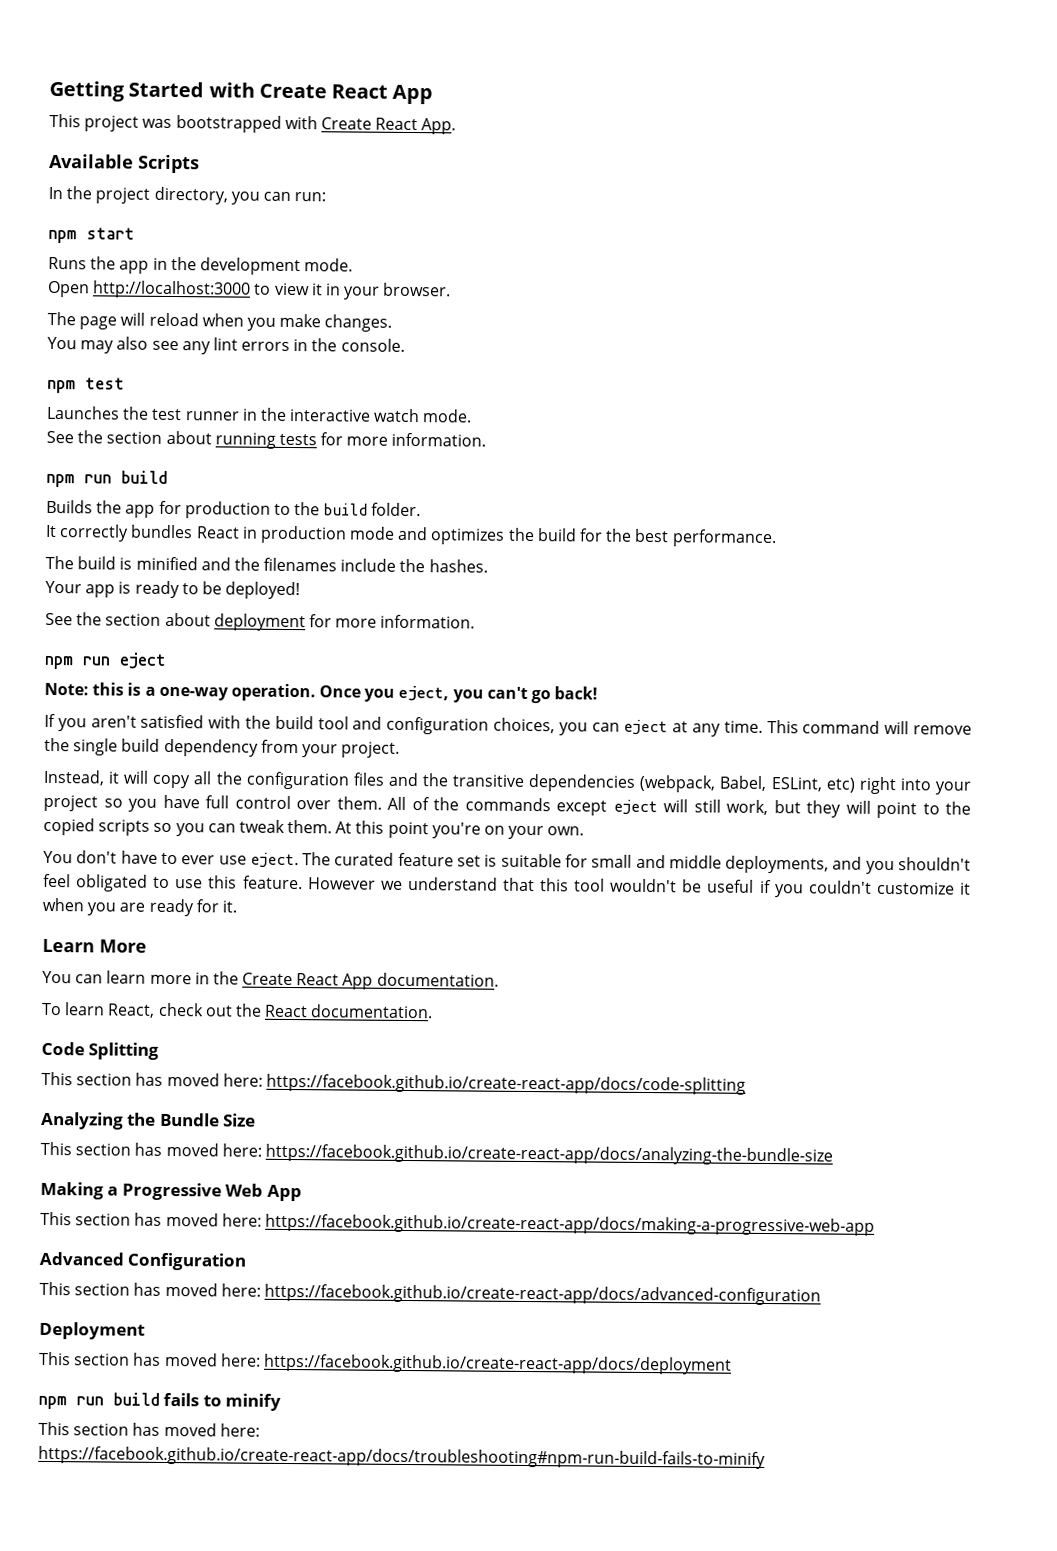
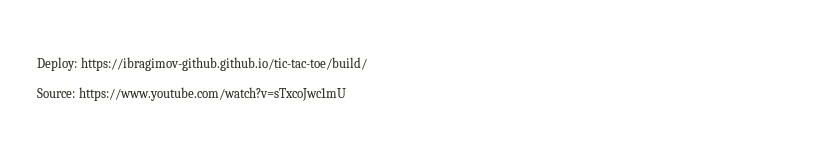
[49,80,434,105] [49,113,457,135] [49,153,200,174] [48,186,327,205] [48,227,135,244] [48,256,354,276] [47,280,452,300] [47,311,393,332] [47,336,405,355] [47,377,125,394] [46,405,473,423] [46,430,487,449] [46,470,168,488] [46,499,422,519] [45,524,777,548] [45,555,488,573] [45,580,301,600] [45,612,476,632] [44,652,167,670] [44,682,599,704] [44,713,972,737] [44,737,401,758] [43,769,971,795] [43,794,971,819] [43,817,585,840] [43,850,971,875] [43,873,971,898] [42,897,237,917] [42,938,147,953] [42,970,499,990] [41,1002,434,1019] [41,1041,160,1060] [41,1071,746,1095] [41,1111,257,1130] [40,1141,833,1166] [40,1181,302,1202] [40,1211,875,1236] [39,1251,247,1271] [39,1281,821,1306] [39,1321,145,1340] [39,1351,732,1375] [38,1392,282,1411] [38,1421,260,1437] [38,1445,766,1470] Getting Started with Create React App // This project was bootstrapped with Create React App. // Available Scripts // In the project directory, you can run: // npm start // Runs the app in the development mode. // Open http://localhost:3000 to view it in your browser. // The page will reload when you make changes. // You may also see any lint errors in the console. // npm test // Launches the test runner in the interactive watch mode. // See the section about running tests for more information. // npm run build // Builds the app for production to the build folder. // It correctly bundles React in production mode and optimizes the build for the best performance. // The build is minified and the filenames include the hashes. // Your app is ready to be deployed! // See the section about deployment for more information. // npm run eject // Note: this is a one-way operation. Once you eject, you can't go back! // If you aren't satisfied with the build tool and configuration choices, you can eject at any time. This command will remove the single build dependency from your project. // Instead, it will copy all the configuration files and the transitive dependencies (webpack, Babel, ESLint, etc) right into your project so you have full control over them. All of the commands except eject will still work, but they will point to the copied scripts so you can tweak them. At this point you're on your own. // You don't have to ever use eject. The curated feature set is suitable for small and middle deployments, and you shouldn't feel obligated to use this feature. However we understand that this tool wouldn't be useful if you couldn't customize it when you are ready for it. // Learn More // You can learn more in the Create React App documentation. // To learn React, check out the React documentation. // Code Splitting // This section has moved here: https://facebook.github.io/create-react-app/docs/code-splitting // Analyzing the Bundle Size // This section has moved here: https://facebook.github.io/create-react-app/docs/analyzing-the-bundle-size // Making a Progressive Web App // This section has moved here: https://facebook.github.io/create-react-app/docs/making-a-progressive-web-app // Advanced Configuration // This section has moved here: https://facebook.github.io/create-react-app/docs/advanced-configuration // Deployment // This section has moved here: https://facebook.github.io/create-react-app/docs/deployment // npm run build fails to minify // This section has moved here: https://facebook.github.io/create-react-app/docs/troubleshooting#npm-run-build-fails-to-minify -> [37,57,367,71] [37,87,346,101] Deploy: https://ibragimov-github.github.io/tic-tac-toe/build/ // Source: https://www.youtube.com/watch?v=sTxcoJwc1mU

